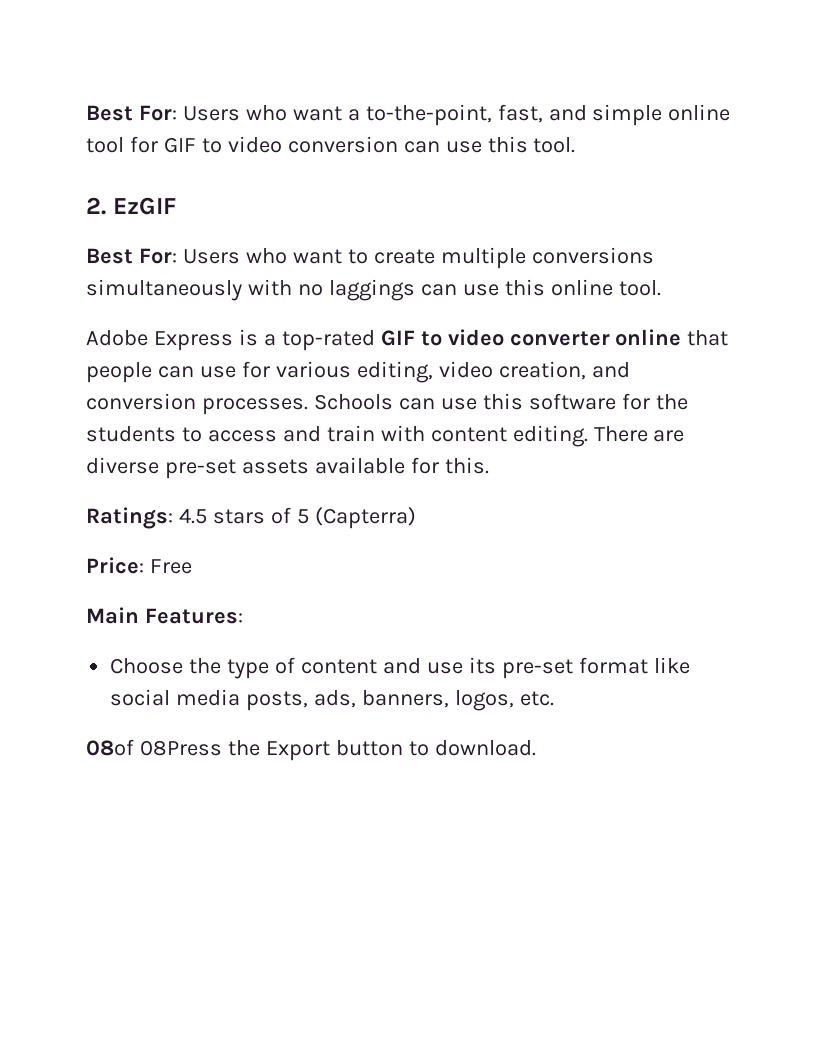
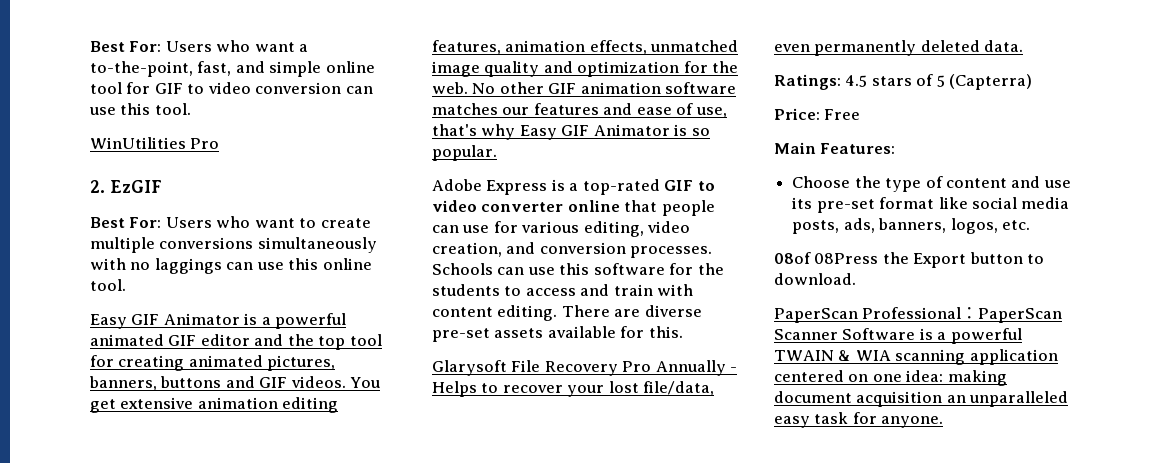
(576, 145) none -> [90,137,220,149] // WinUtilities Pro
(661, 288) none -> [90,313,347,329] [90,334,382,350] [90,355,336,371] [89,376,381,391] [90,397,339,413] [432,40,739,55] [432,61,739,77] [432,82,737,94] [432,103,727,118] [432,124,710,140] [432,145,497,161] // Easy GIF Animator is a powerful animated GIF editor and the top tool for creating animated pictures, banners, buttons and GIF videos. You get extensive animation editing features, animation effects, unmatched image quality and optimization for the web. No other GIF animation software matches our features and ease of use, that's why Easy GIF Animator is so popular.
(489, 465) none -> [432,360,738,376] [432,381,715,397] [774,40,1024,56] // Glarysoft File Recovery Pro Annually - Helps to recover your lost file/data, even permanently deleted data.
(536, 748) none -> [774,307,1063,323] [774,328,1022,344] [774,349,1058,365] [774,370,1007,386] [774,391,1069,407] [774,412,944,428] // PaperScan Professional：PaperScan Scanner Software is a powerful TWAIN & WIA scanning application centered on one idea: making document acquisition an unparalleled easy task for anyone.

